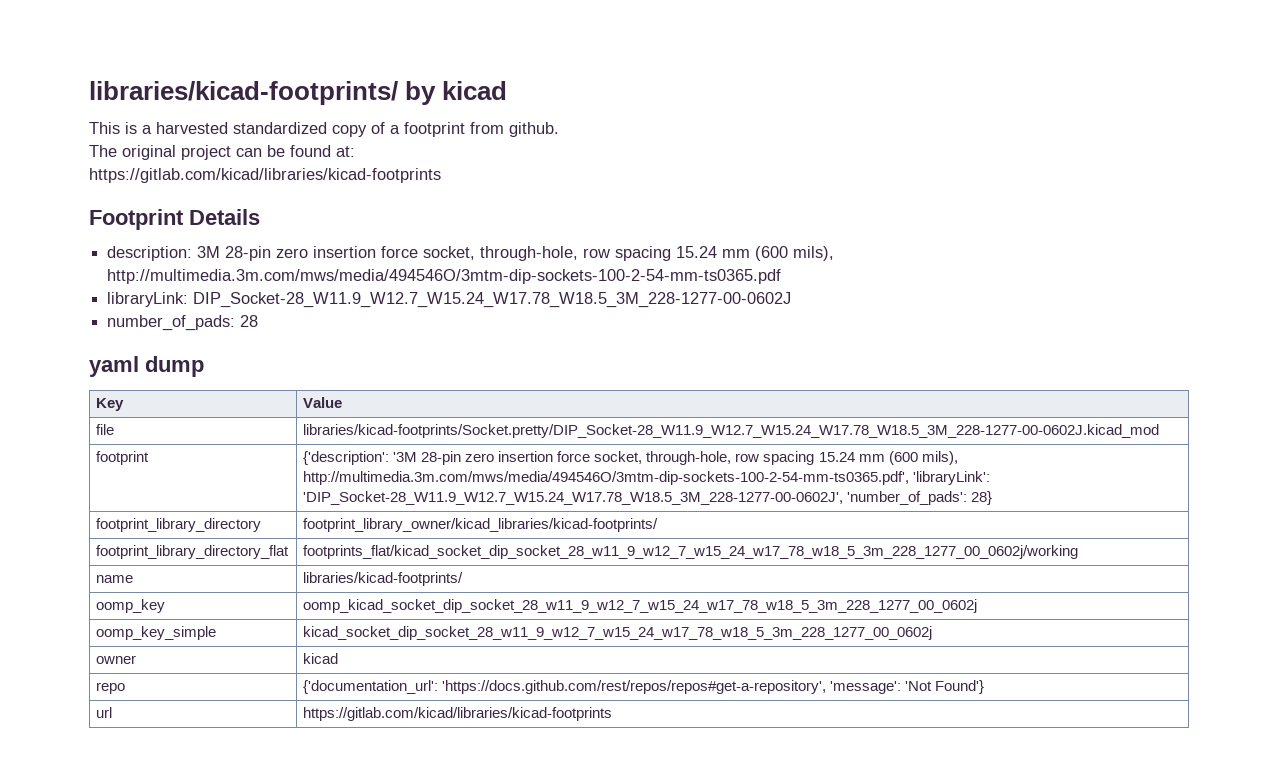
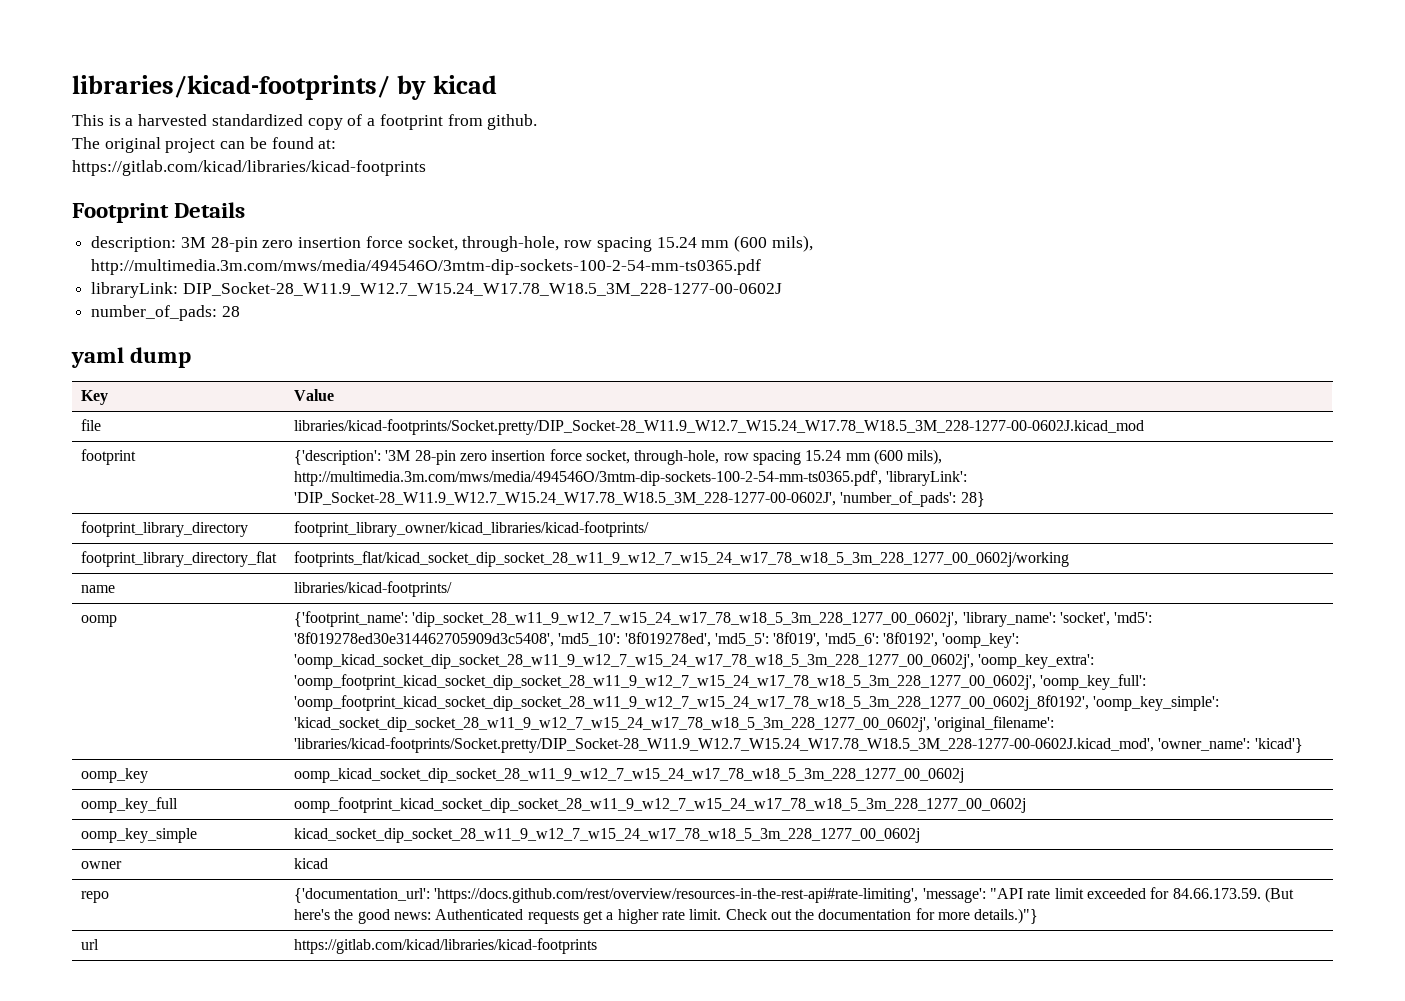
(464, 579) none -> [80,615,117,627] [293,611,1153,627] [293,632,1020,648] [293,654,1095,669] [293,674,1147,690] [293,695,1220,711] [293,716,1055,732] [293,737,1303,753] // oomp | {'footprint_name': 'dip_socket_28_w11_9_w12_7_w15_24_w17_78_w18_5_3m_228_1277_00_0602j', 'library_name': 'socket', 'md5': '8f019278ed30e314462705909d3c5408', 'md5_10': '8f019278ed', 'md5_5': '8f019', 'md5_6': '8f0192', 'oomp_key': 'oomp_kicad_socket_dip_socket_28_w11_9_w12_7_w15_24_w17_78_w18_5_3m_228_1277_00_0602j', 'oomp_key_extra': 'oomp_footprint_kicad_socket_dip_socket_28_w11_9_w12_7_w15_24_w17_78_w18_5_3m_228_1277_00_0602j', 'oomp_key_full': 'oomp_footprint_kicad_socket_dip_socket_28_w11_9_w12_7_w15_24_w17_78_w18_5_3m_228_1277_00_0602j_8f0192', 'oomp_key_simple': 'kicad_socket_dip_socket_28_w11_9_w12_7_w15_24_w17_78_w18_5_3m_228_1277_00_0602j', 'original_filename': 'libraries/kicad-footprints/Socket.pretty/DIP_Socket-28_W11.9_W12.7_W15.24_W17.78_W18.5_3M_228-1277-00-0602J.kicad_mod', 'owner_name': 'kicad'}
(978, 606) none -> [80,797,178,813] [293,797,1026,813] // oomp_key_full | oomp_footprint_kicad_socket_dip_socket_28_w11_9_w12_7_w15_24_w17_78_w18_5_3m_228_1277_00_0602j
[442,680,985,694] 'https://docs.github.com/rest/repos/repos#get-a-repository', 'message': 'Not Found'} -> [434,887,1294,903] [293,908,1039,924] 'https://docs.github.com/rest/overview/resources-in-the-rest-api#rate-limiting', 'message': "API rate limit exceeded for 84.66.173.59. (But here's the good news: Authenticated requests get a higher rate limit. Check out the documentation for more details.)"}

